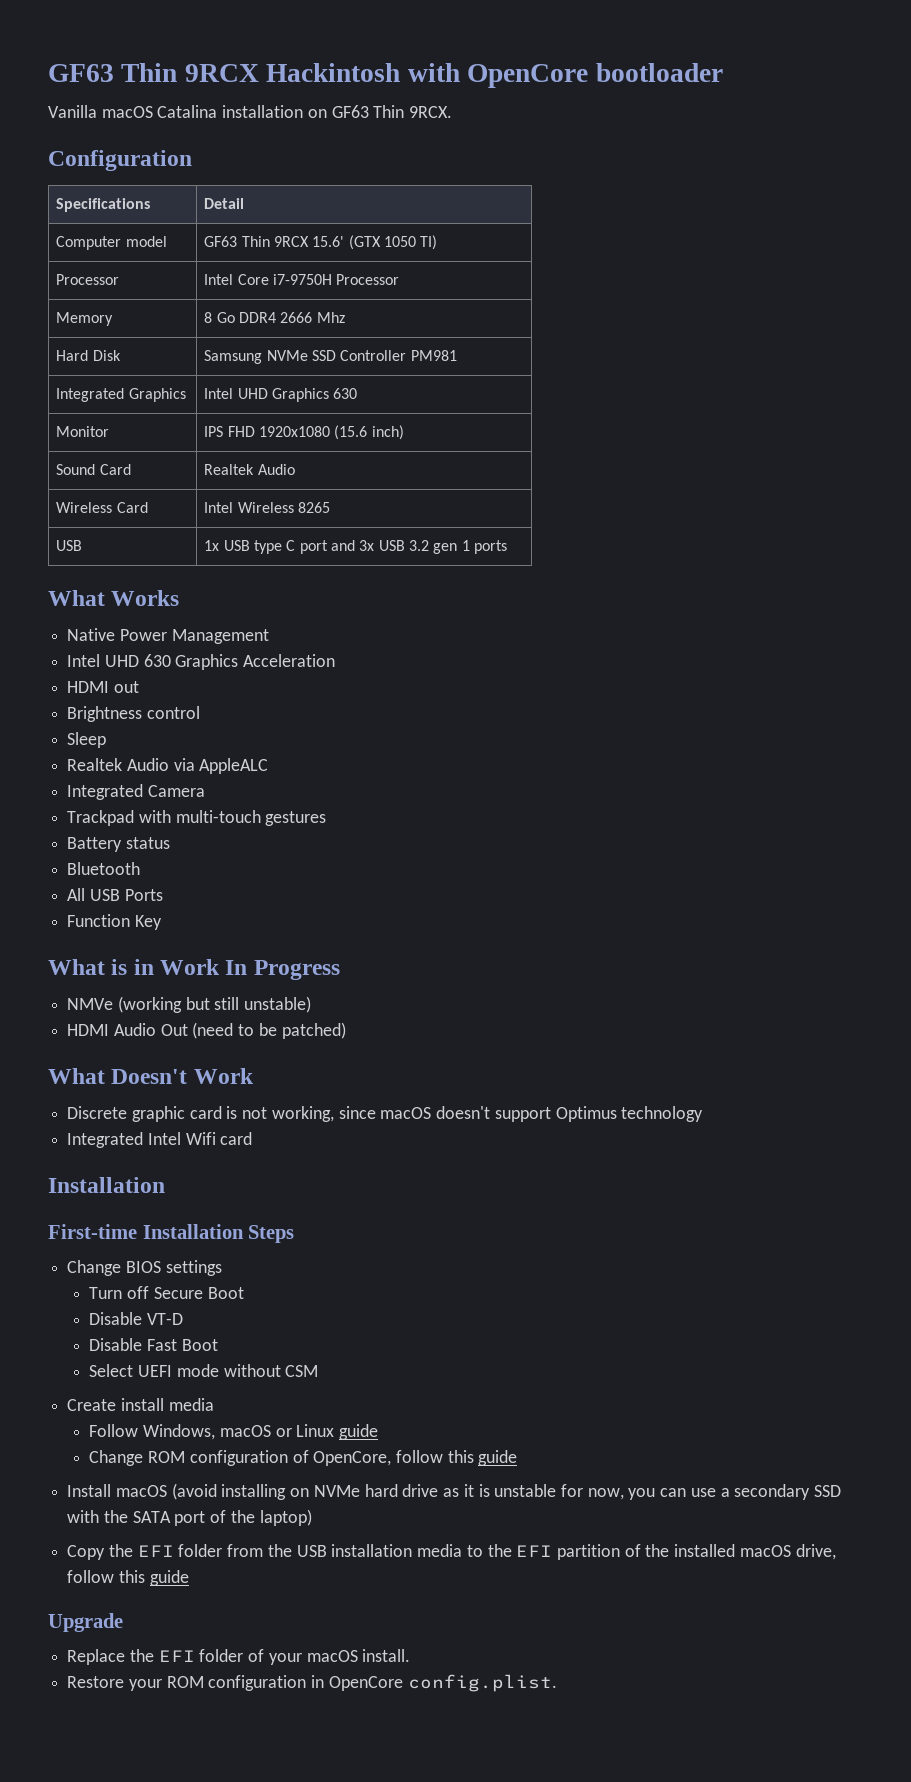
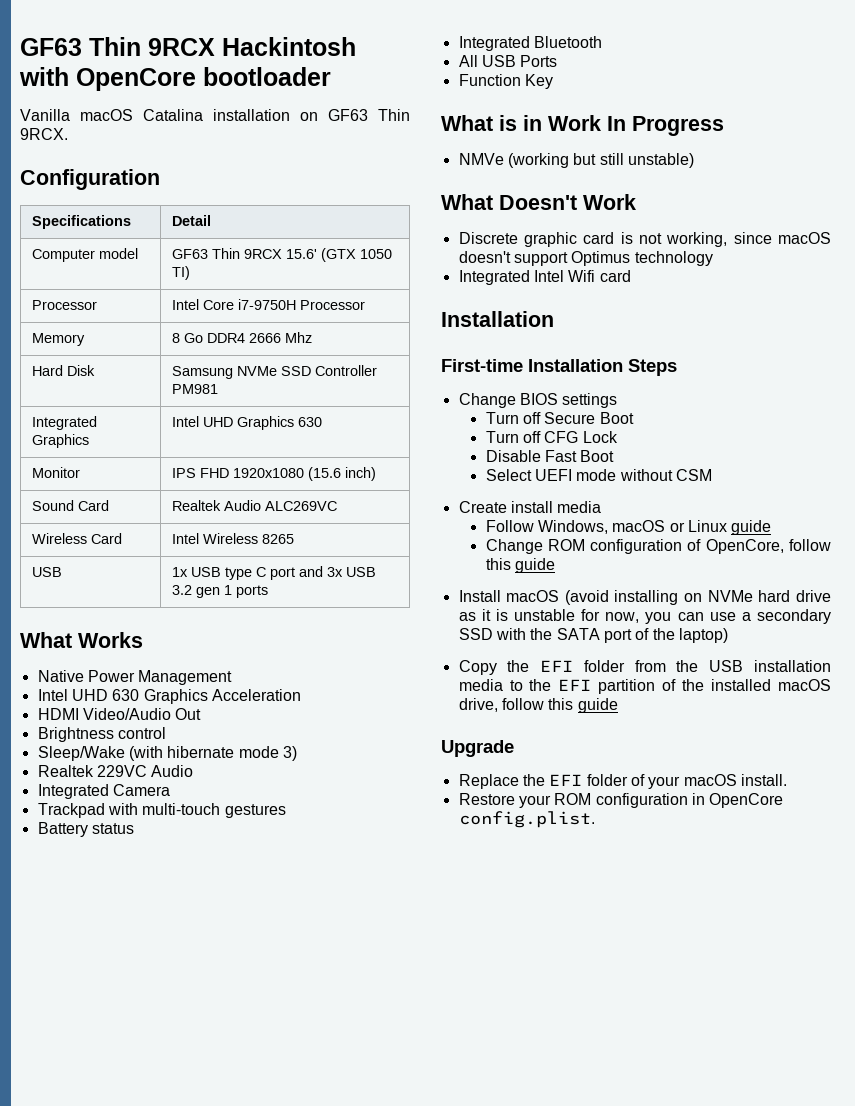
(295, 469) none -> [264,501,337,511] ALC269VC
[113,681,139,693] out -> [82,708,202,720] Video/Audio Out
[67,732,107,748] [67,758,269,774] Sleep // Realtek Audio via AppleALC -> [37,746,297,761] [37,765,194,777] Sleep/Wake (with hibernate mode 3) // Realtek 229VC Audio
(170, 843) none -> [458,36,530,51] Integrated
[67,1022,346,1039] // HDMI Audio Out (need to be patched) -> (694, 160) none
[89,1312,184,1325] Disable VT-D -> [485,431,618,443] Turn off CFG Lock

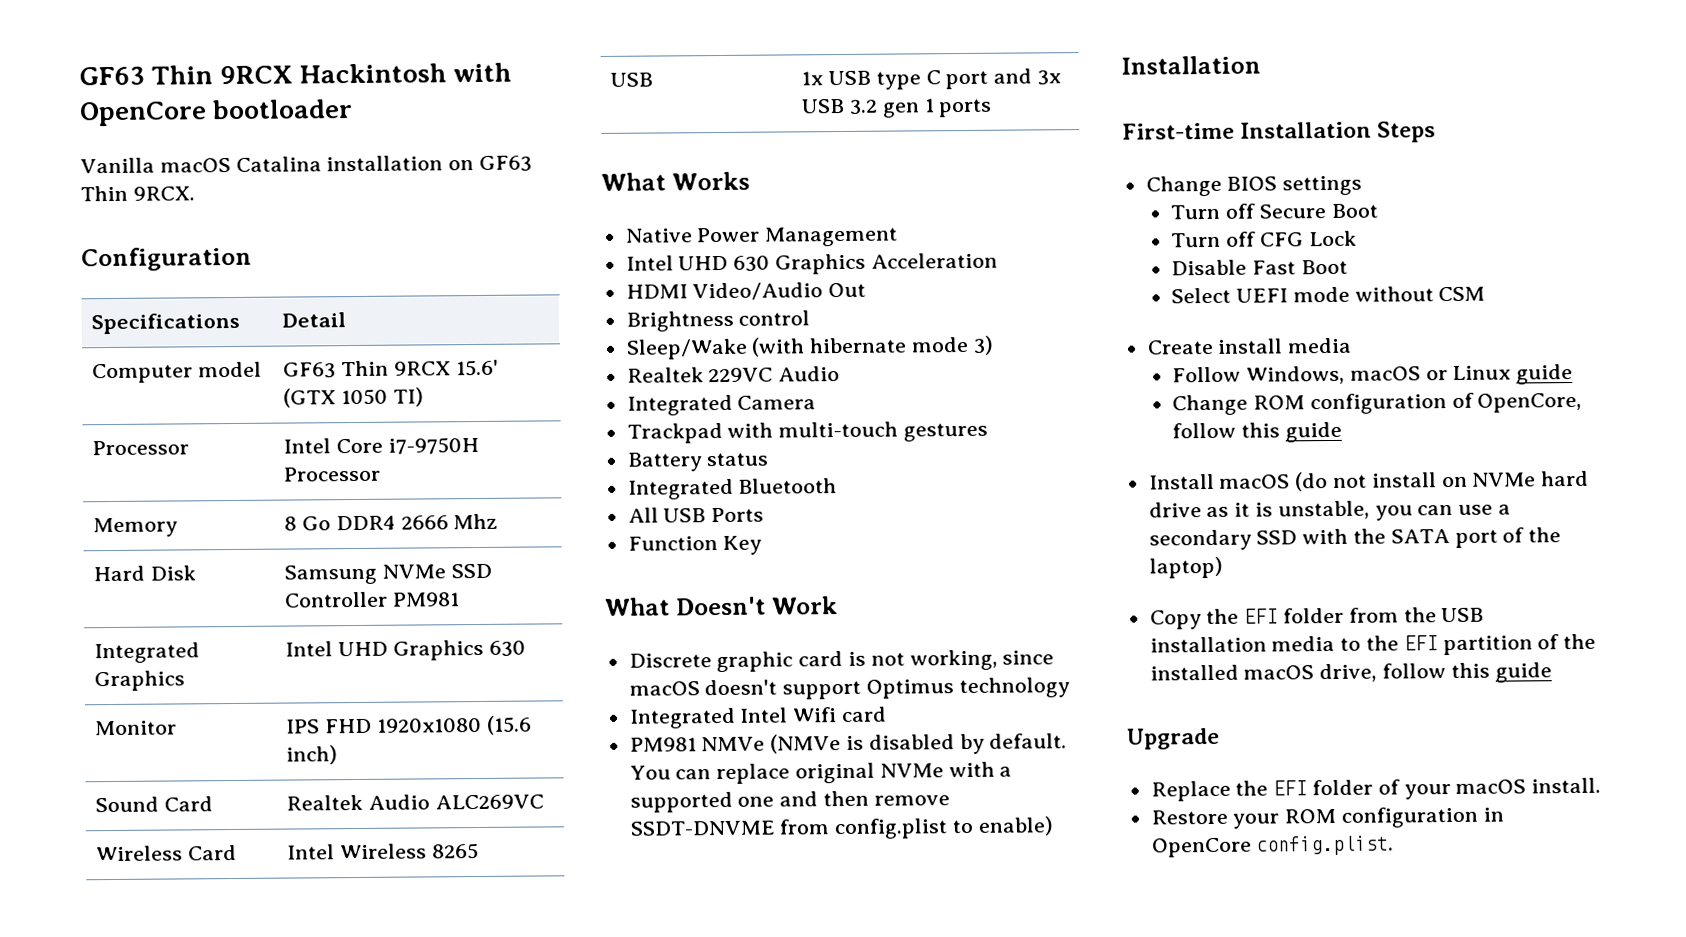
[441,115,724,136] [458,153,694,168] // What is in Work In Progress // NMVe (working but still unstable) -> (763, 545) none
(631, 276) none -> [629,733,1068,755] [629,761,1013,785] [629,790,950,813] [629,816,1054,840] // PM981 NMVe (NMVe is disabled by default. You can replace original NVMe with a supported one and then remove SSDT-DNVME from config.plist to enable)
[564,590,679,605] (avoid installing -> [1295,472,1437,492] (do not install
[514,609,640,623] unstable for now, -> [1277,500,1370,520] unstable,

